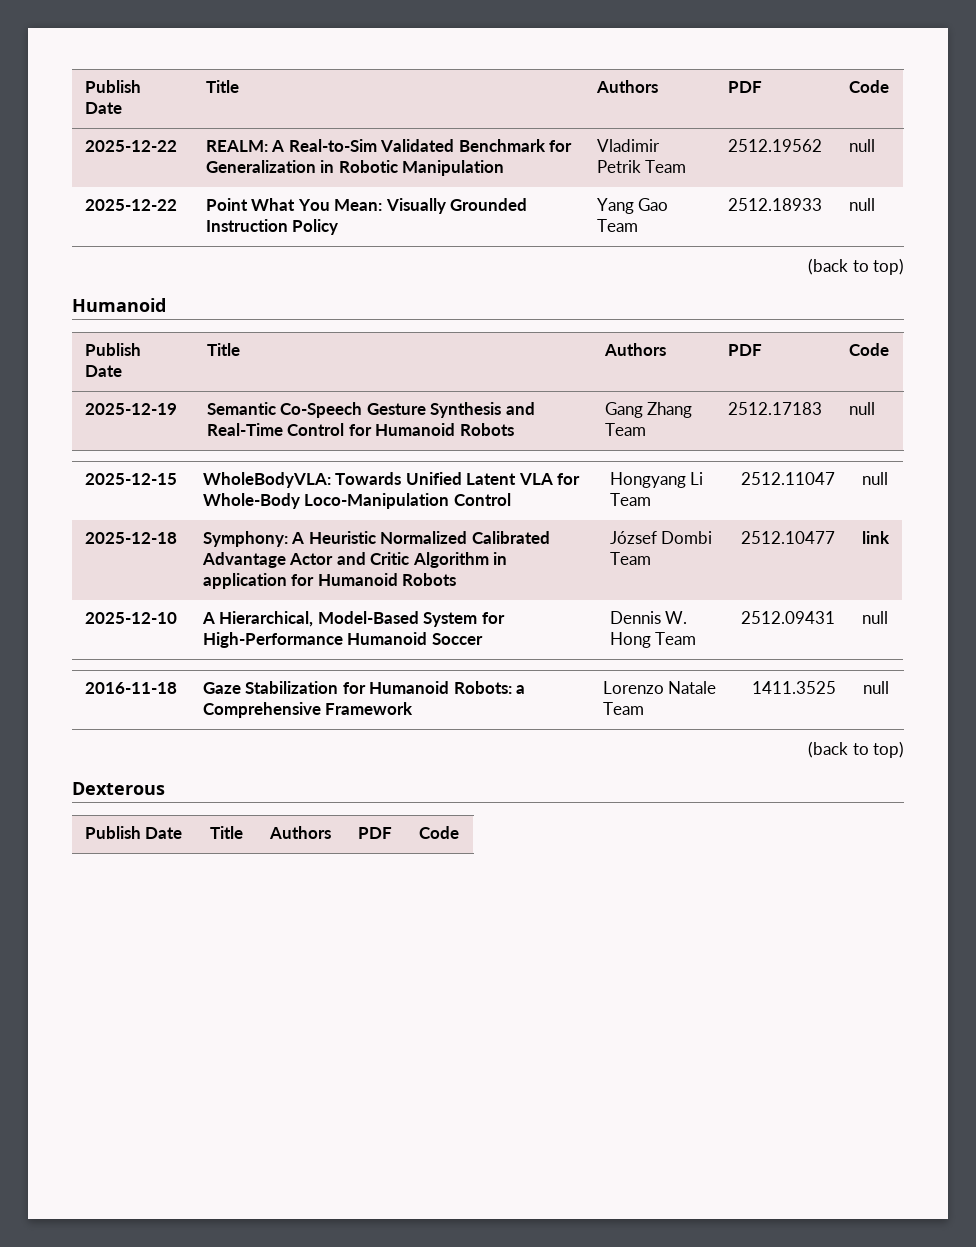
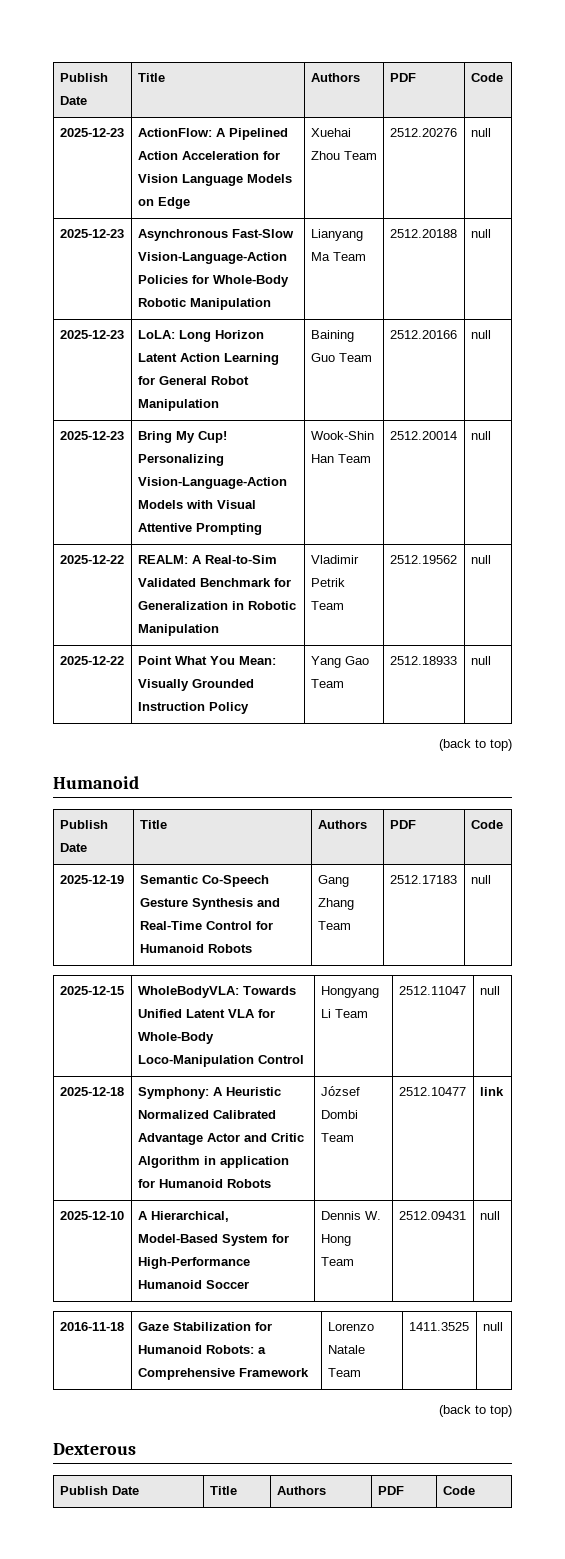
[84,80,141,93] [84,102,122,114] [205,80,239,93] [595,80,658,93] [727,81,762,93] [848,80,889,93] Publish Date | Title | Authors | PDF | Code -> [59,73,108,82] [59,96,87,105] [137,73,165,82] [310,73,360,82] [389,73,416,82] [470,73,503,82] [59,128,124,137] [137,128,288,140] [137,151,280,160] [137,174,292,186] [137,197,190,209] [310,128,351,137] [310,151,377,160] [389,128,457,137] [470,128,491,137] [59,229,124,238] [137,229,294,241] [137,252,287,264] [137,275,289,287] [137,298,271,310] [310,229,363,241] [310,252,366,261] [389,229,457,238] [470,229,491,238] [59,330,124,339] [137,330,264,342] [137,353,279,365] [137,376,249,385] [137,399,219,411] [310,330,354,342] [310,353,372,362] [389,330,457,339] [470,330,491,339] [59,431,124,440] [137,431,227,443] [137,454,224,466] [137,477,287,489] [137,500,256,509] [137,523,262,535] [310,431,374,440] [310,454,371,463] [389,431,457,440] [470,431,491,440] Publish Date | Title | Authors | PDF | Code // 2025-12-23 | ActionFlow: A Pipelined Action Acceleration for Vision Language Models on Edge | Xuehai Zhou Team | 2512.20276 | null // 2025-12-23 | Asynchronous Fast-Slow Vision-Language-Action Policies for Whole-Body Robotic Manipulation | Lianyang Ma Team | 2512.20188 | null // 2025-12-23 | LoLA: Long Horizon Latent Action Learning for General Robot Manipulation | Baining Guo Team | 2512.20166 | null // 2025-12-23 | Bring My Cup! Personalizing Vision-Language-Action Models with Visual Attentive Prompting | Wook-Shin Han Team | 2512.20014 | null

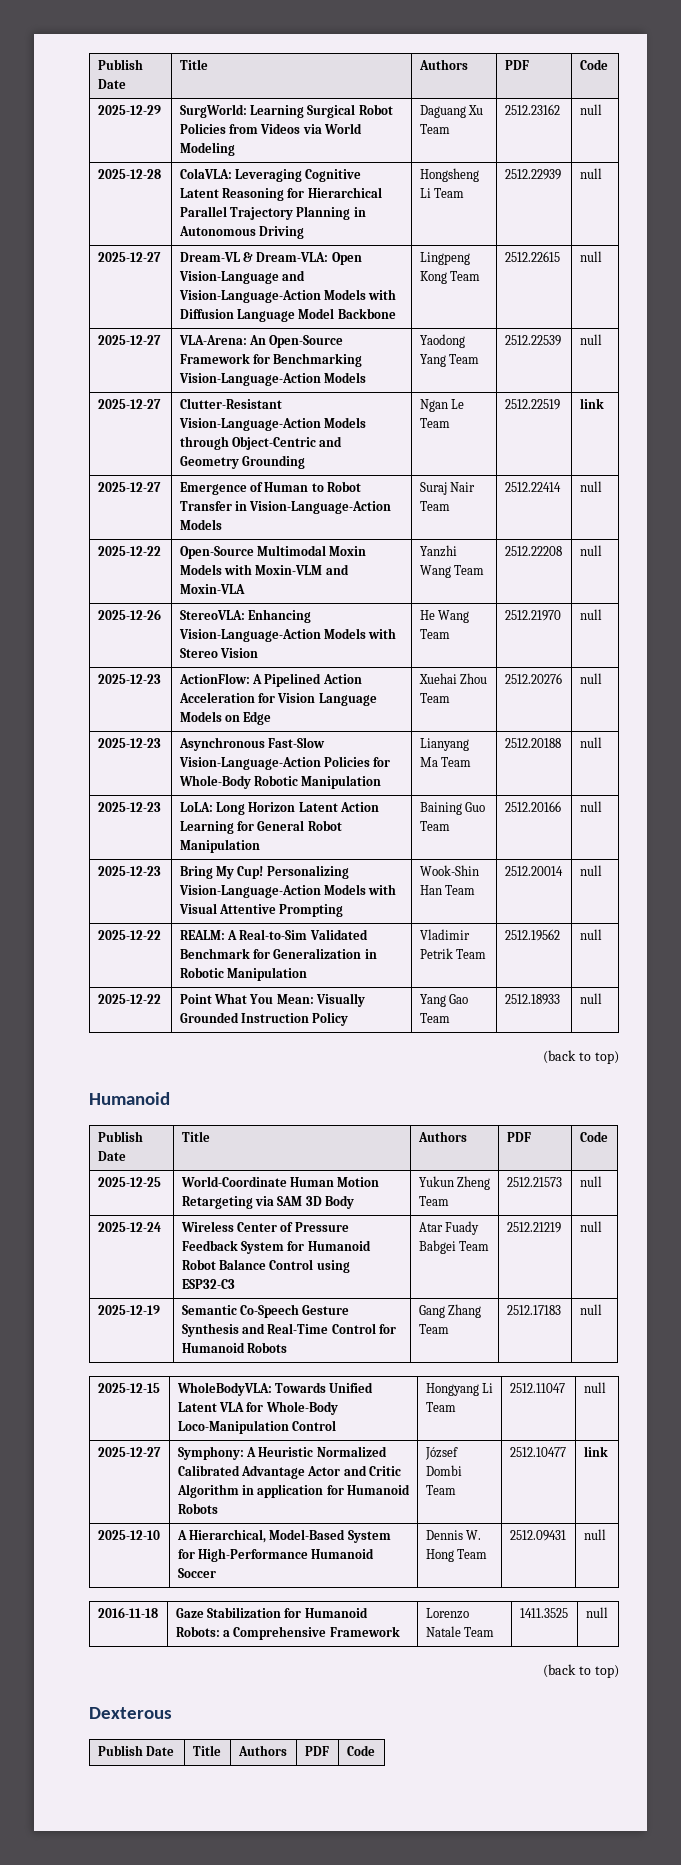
[59,73,108,82] [59,96,87,105] [137,73,165,82] [310,73,360,82] [389,73,416,82] [470,73,503,82] Publish Date | Title | Authors | PDF | Code -> [97,59,143,70] [97,79,126,89] [179,59,208,70] [418,59,468,70] [504,60,529,70] [579,59,608,70] [97,105,161,115] [179,104,393,118] [179,123,363,134] [179,142,235,156] [419,105,483,118] [419,124,450,134] [504,104,560,115] [579,104,602,115] [97,169,161,179] [179,168,362,182] [179,187,382,201] [179,206,366,220] [178,226,304,239] [419,168,479,182] [419,188,464,198] [504,169,561,180] [579,168,602,179] [97,252,161,262] [179,252,362,265] [178,270,305,284] [178,289,397,303] [179,308,396,322] [419,252,470,265] [419,271,480,284] [504,251,560,262] [579,251,602,262] [97,335,161,345] [178,335,344,348] [179,353,363,367] [178,372,366,386] [419,334,465,348] [419,354,479,367] [504,335,561,346] [579,334,602,345] [97,399,161,409] [179,398,282,409] [178,417,366,431] [179,436,343,450] [179,455,305,469] [419,399,464,412] [419,418,450,428] [504,399,560,410] [579,398,604,409] [97,482,161,492] [179,481,362,495] [179,501,392,514] [179,519,222,530] [419,482,475,495] [419,501,450,511] [504,482,561,492] [579,481,602,492] [97,546,161,556] [179,545,367,559] [179,564,349,575] [179,584,245,594] [419,545,457,557] [419,565,484,578] [504,546,562,556] [579,545,602,556] [97,609,161,620] [179,609,311,623] [178,628,397,642] [179,648,258,658] [419,610,469,623] [419,629,450,639] [504,610,561,621] [579,609,602,620] Publish Date | Title | Authors | PDF | Code // 2025-12-29 | SurgWorld: Learning Surgical Robot Policies from Videos via World Modeling | Daguang Xu Team | 2512.23162 | null // 2025-12-28 | ColaVLA: Leveraging Cognitive Latent Reasoning for Hierarchical Parallel Trajectory Planning in Autonomous Driving | Hongsheng Li Team | 2512.22939 | null // 2025-12-27 | Dream-VL & Dream-VLA: Open Vision-Language and Vision-Language-Action Models with Diffusion Language Model Backbone | Lingpeng Kong Team | 2512.22615 | null // 2025-12-27 | VLA-Arena: An Open-Source Framework for Benchmarking Vision-Language-Action Models | Yaodong Yang Team | 2512.22539 | null // 2025-12-27 | Clutter-Resistant Vision-Language-Action Models through Object-Centric and Geometry Grounding | Ngan Le Team | 2512.22519 | link // 2025-12-27 | Emergence of Human to Robot Transfer in Vision-Language-Action Models | Suraj Nair Team | 2512.22414 | null // 2025-12-22 | Open-Source Multimodal Moxin Models with Moxin-VLM and Moxin-VLA | Yanzhi Wang Team | 2512.22208 | null // 2025-12-26 | StereoVLA: Enhancing Vision-Language-Action Models with Stereo Vision | He Wang Team | 2512.21970 | null
(503, 824) none -> [97,1177,161,1187] [180,1176,380,1187] [181,1195,355,1209] [418,1176,490,1190] [418,1196,449,1206] [506,1177,562,1187] [579,1176,602,1187] [97,1222,161,1232] [180,1221,349,1232] [181,1240,371,1254] [181,1259,350,1273] [181,1279,235,1289] [418,1221,479,1235] [418,1240,489,1254] [506,1222,561,1233] [579,1221,602,1232] // 2025-12-25 | World-Coordinate Human Motion Retargeting via SAM 3D Body | Yukun Zheng Team | 2512.21573 | null // 2025-12-24 | Wireless Center of Pressure Feedback System for Humanoid Robot Balance Control using ESP32-C3 | Atar Fuady Babgei Team | 2512.21219 | null
[59,1087,124,1096] 2025-12-18 -> [97,1447,161,1457] 2025-12-27

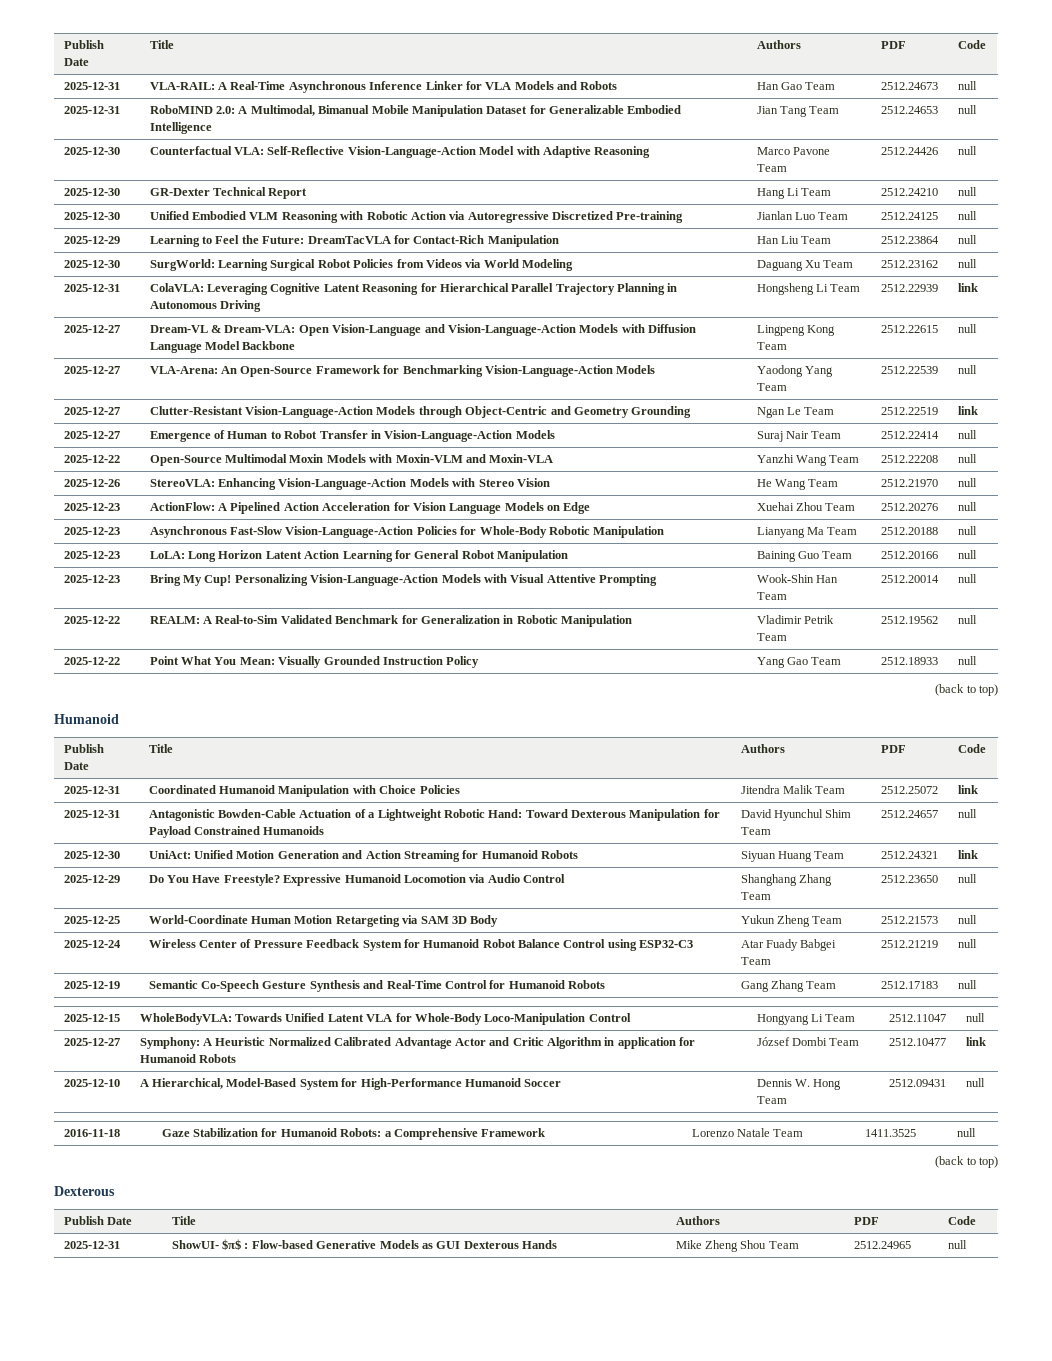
[97,59,143,70] [97,79,126,89] [179,59,208,70] [418,59,468,70] [504,60,529,70] [579,59,608,70] [97,105,161,115] Publish Date | Title | Authors | PDF | Code // 2025-12-29 -> [63,40,104,49] [63,58,89,66] [149,40,174,49] [756,40,801,49] [880,41,906,49] [957,40,986,49] [63,82,120,90] [149,81,618,93] [756,82,836,90] [880,82,938,90] [957,81,977,90] [63,106,120,114] [149,105,682,117] [149,122,212,134] [756,106,840,117] [880,106,938,114] [957,105,977,114] [63,147,120,155] [149,146,651,158] [756,147,831,155] [756,164,787,172] [880,147,938,155] [957,146,977,155] [63,188,120,196] [149,187,308,199] [756,188,832,199] [880,188,938,196] [957,187,977,196] [63,212,120,220] [149,211,684,223] [756,211,849,220] [880,212,938,220] [957,211,977,220] [63,236,120,244] [149,235,559,247] [756,236,832,244] [880,236,939,244] [957,235,977,244] [63,260,120,268] Publish Date | Title | Authors | PDF | Code // 2025-12-31 | VLA-RAIL: A Real-Time Asynchronous Inference Linker for VLA Models and Robots | Han Gao Team | 2512.24673 | null // 2025-12-31 | RoboMIND 2.0: A Multimodal, Bimanual Mobile Manipulation Dataset for Generalizable Embodied Intelligence | Jian Tang Team | 2512.24653 | null // 2025-12-30 | Counterfactual VLA: Self-Reflective Vision-Language-Action Model with Adaptive Reasoning | Marco Pavone Team | 2512.24426 | null // 2025-12-30 | GR-Dexter Technical Report | Hang Li Team | 2512.24210 | null // 2025-12-30 | Unified Embodied VLM Reasoning with Robotic Action via Autoregressive Discretized Pre-training | Jianlan Luo Team | 2512.24125 | null // 2025-12-29 | Learning to Feel the Future: DreamTacVLA for Contact-Rich Manipulation | Han Liu Team | 2512.23864 | null // 2025-12-30
[97,169,161,179] 2025-12-28 -> [63,284,120,292] 2025-12-31
[579,168,602,179] null -> [957,283,978,292] link
(608, 1136) none -> [63,786,120,794] [148,785,460,797] [740,785,846,794] [880,786,938,794] [957,785,978,794] [63,810,120,818] [148,809,720,821] [148,826,325,838] [740,809,852,821] [740,827,771,835] [880,810,938,818] [957,809,977,818] [63,851,120,859] [148,850,579,862] [740,851,845,862] [880,851,938,859] [957,850,978,859] [63,875,120,883] [148,874,566,886] [740,874,833,886] [740,892,771,900] [880,875,938,883] [957,874,977,883] // 2025-12-31 | Coordinated Humanoid Manipulation with Choice Policies | Jitendra Malik Team | 2512.25072 | link // 2025-12-31 | Antagonistic Bowden-Cable Actuation of a Lightweight Robotic Hand: Toward Dexterous Manipulation for Payload Constrained Humanoids | David Hyunchul Shim Team | 2512.24657 | null // 2025-12-30 | UniAct: Unified Motion Generation and Action Streaming for Humanoid Robots | Siyuan Huang Team | 2512.24321 | link // 2025-12-29 | Do You Have Freestyle? Expressive Humanoid Locomotion via Audio Control | Shanghang Zhang Team | 2512.23650 | null
(375, 1750) none -> [63,1241,120,1249] [171,1239,558,1250] [675,1240,799,1252] [853,1241,911,1249] [947,1240,967,1249] // 2025-12-31 | ShowUI- $π$ : Flow-based Generative Models as GUI Dexterous Hands | Mike Zheng Shou Team | 2512.24965 | null

